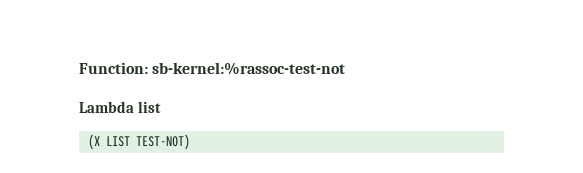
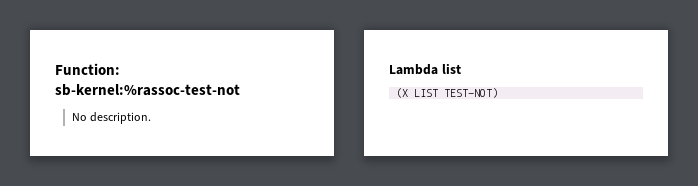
(346, 68) none -> [71,112,152,124] // No description.

